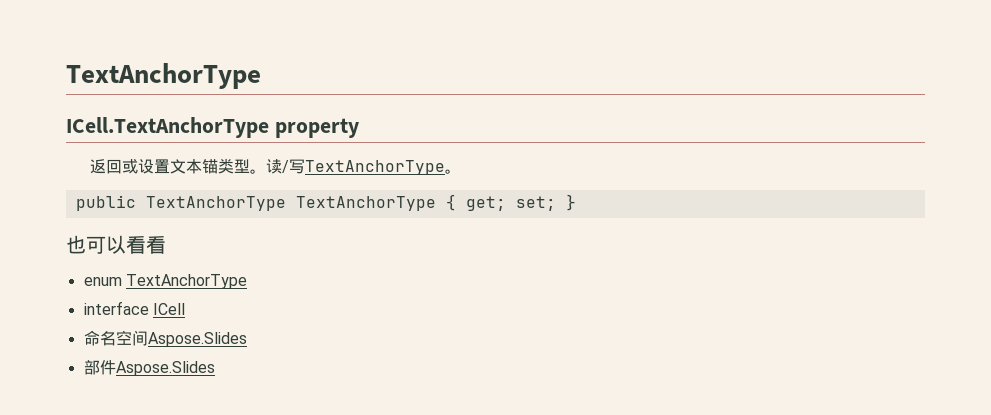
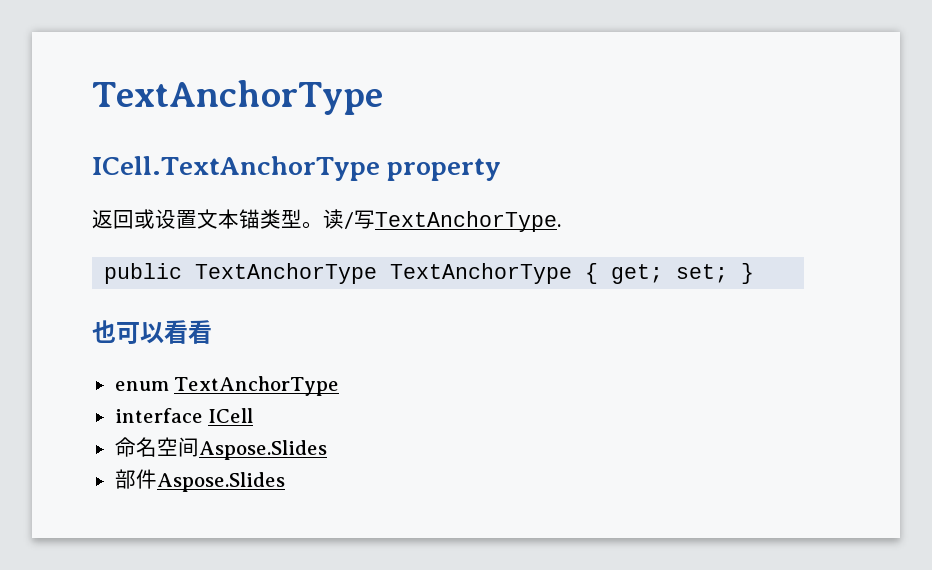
[304,160,461,175] TextAnchorType。 -> [375,211,561,232] TextAnchorType.

